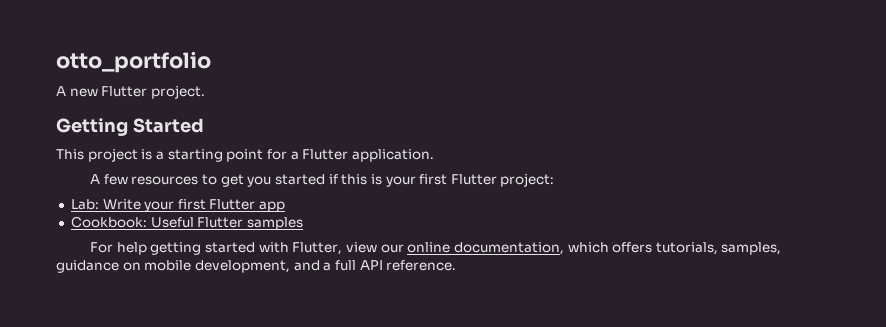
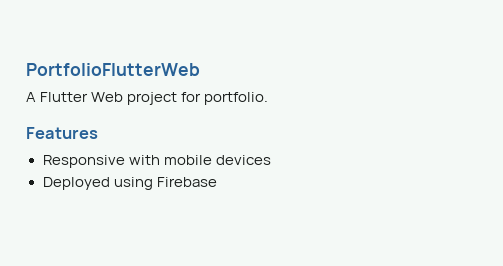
[56,51,211,73] [56,85,205,99] [56,118,204,136] [56,148,434,162] [90,173,555,187] [70,199,286,212] [70,216,303,230] [90,242,782,255] [56,260,457,273] otto_portfolio // A new Flutter project. // Getting Started // This project is a starting point for a Flutter application. // A few resources to get you started if this is your first Flutter project: // Lab: Write your first Flutter app // Cookbook: Useful Flutter samples // For help getting started with Flutter, view our online documentation, which offers tutorials, samples, guidance on mobile development, and a full API reference. -> [26,63,200,76] [26,92,269,105] [26,127,98,139] [42,155,271,168] [42,177,217,190] PortfolioFlutterWeb // A Flutter Web project for portfolio. // Features // Responsive with mobile devices // Deployed using Firebase

